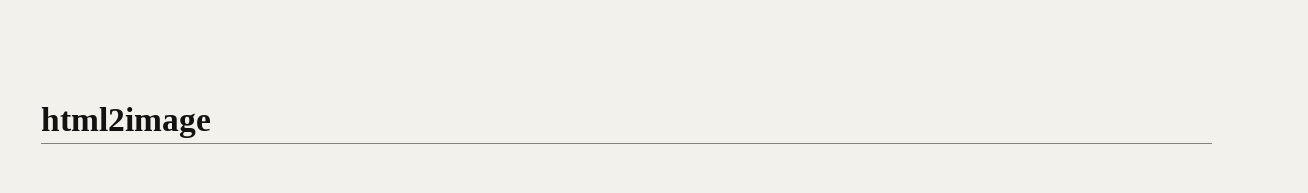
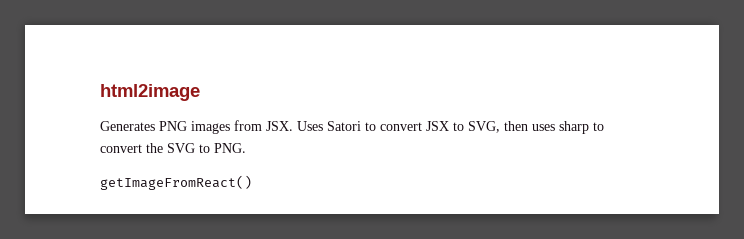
(211, 122) none -> [100,120,604,134] [100,143,246,153] [100,175,252,190] // Generates PNG images from JSX. Uses Satori to convert JSX to SVG, then uses sharp to convert the SVG to PNG. // getImageFromReact()

